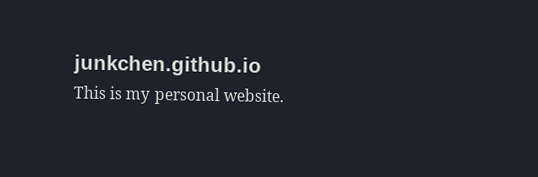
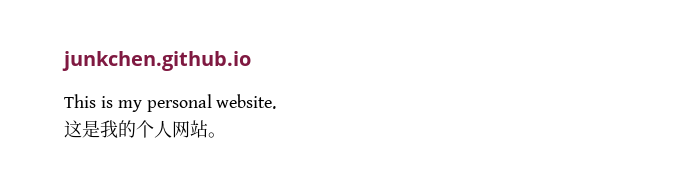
(284, 95) none -> [64,120,226,138] // 这是我的个人网站。

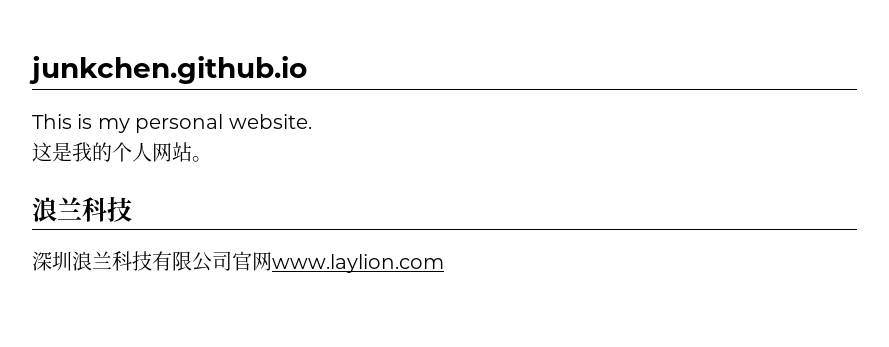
(226, 135) none -> [32,197,132,222] [32,251,444,273] // 浪兰科技 // 深圳浪兰科技有限公司官网www.laylion.com

